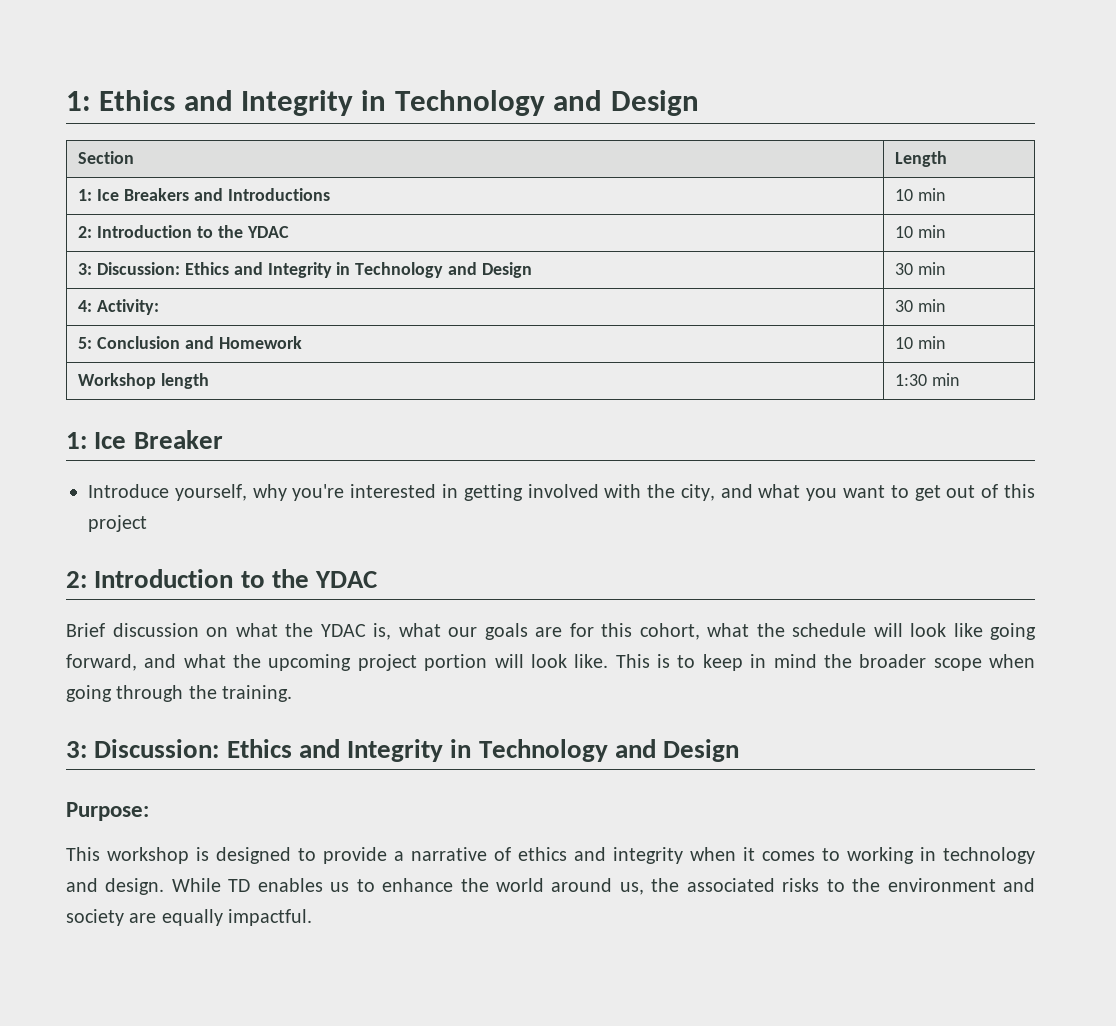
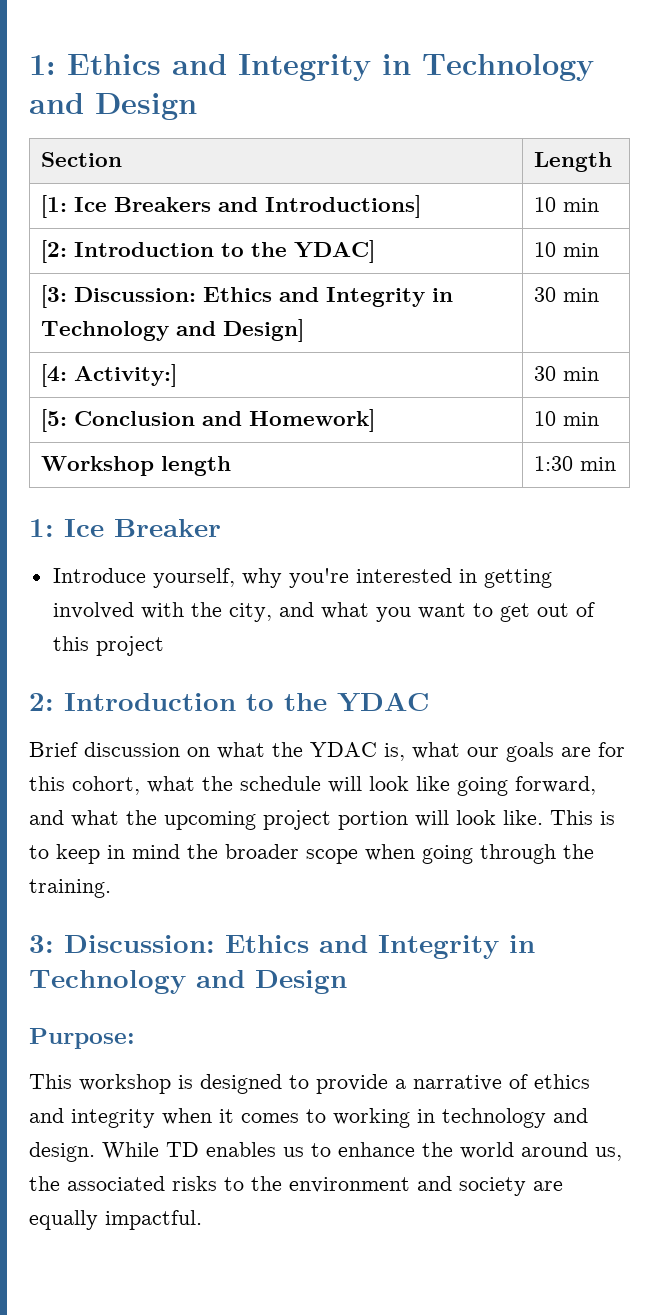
[78,189,93,201] 1: -> [41,195,68,218] [1:
[227,188,330,201] [895,188,945,201] [78,225,289,238] [895,225,945,238] [78,262,532,278] [895,262,945,275] [78,299,159,315] [895,299,945,312] [78,337,93,349] Introductions | 10 min // 2: Introduction to the YDAC | 10 min // 3: Discussion: Ethics and Integrity in Technology and Design | 30 min // 4: Activity: | 30 min // 5: -> [265,195,422,218] [534,197,600,212] [41,240,376,263] [534,242,600,257] [41,285,454,308] [41,319,305,342] [534,287,600,302] [41,364,178,387] [534,366,600,381] [41,409,68,432] Introductions] | 10 min // [2: Introduction to the YDAC] | 10 min // [3: Discussion: Ethics and Integrity in Technology and Design] | 30 min // [4: Activity:] | 30 min // [5:
[218,336,302,349] Homework -> [249,409,376,432] Homework]

